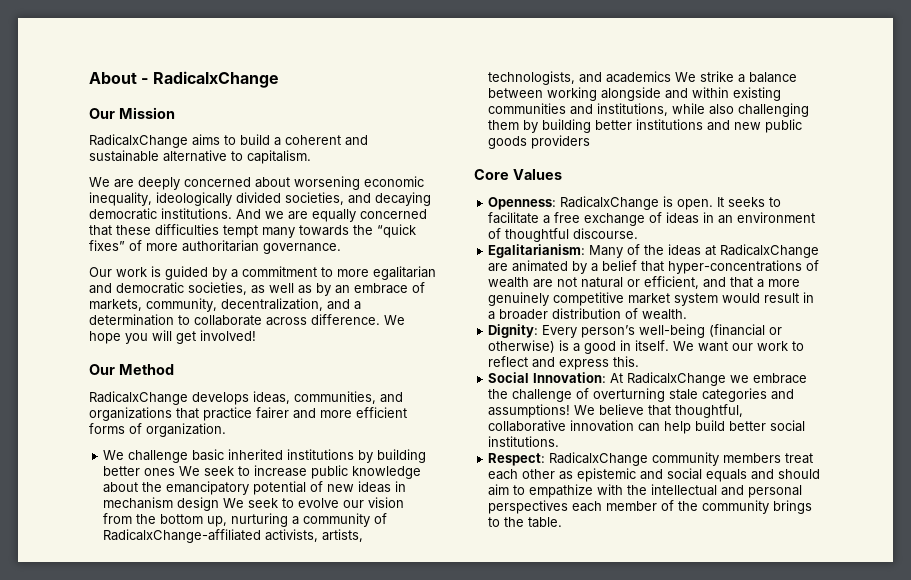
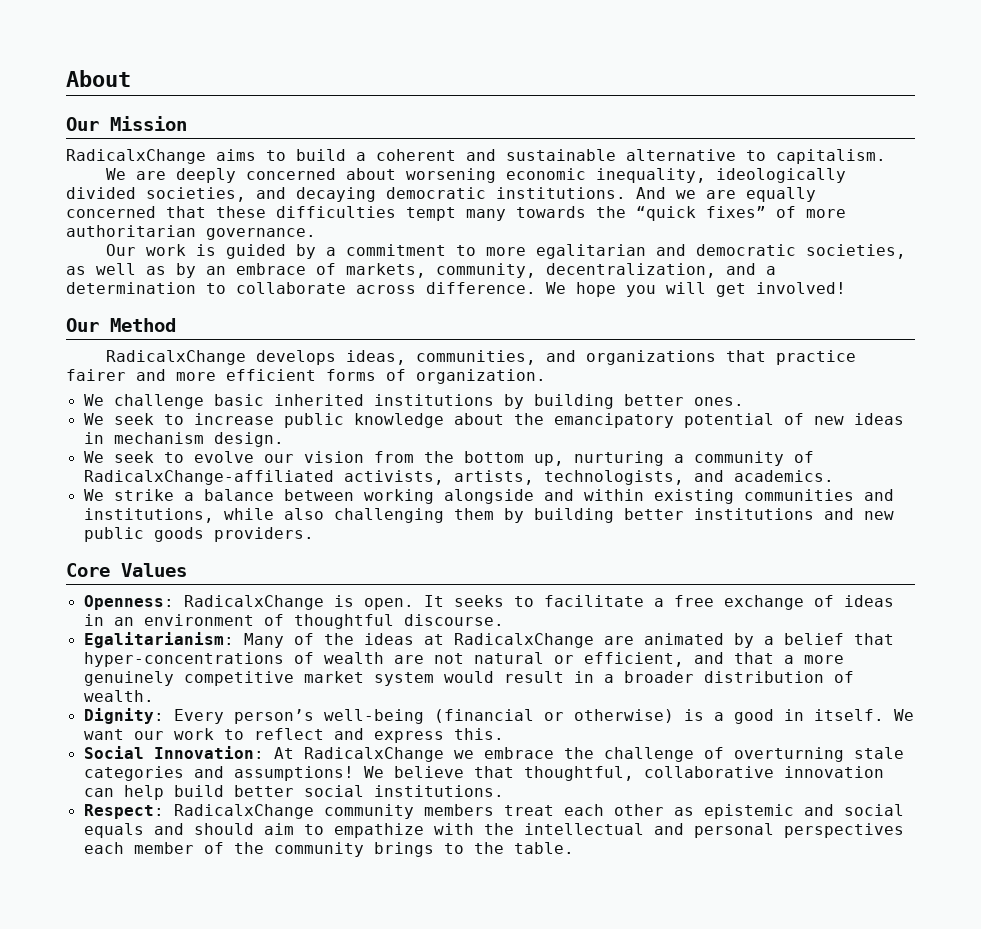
[141,71,279,88] - RadicalxChange -> (131, 78) none
[144,468,176,476] ones -> [693,397,744,406] ones. //
[177,497,220,511] design -> [213,432,284,447] design. //
[606,71,672,83] academics -> [733,470,834,482] academics. //
[531,135,591,149] providers -> [213,527,314,542] providers.

